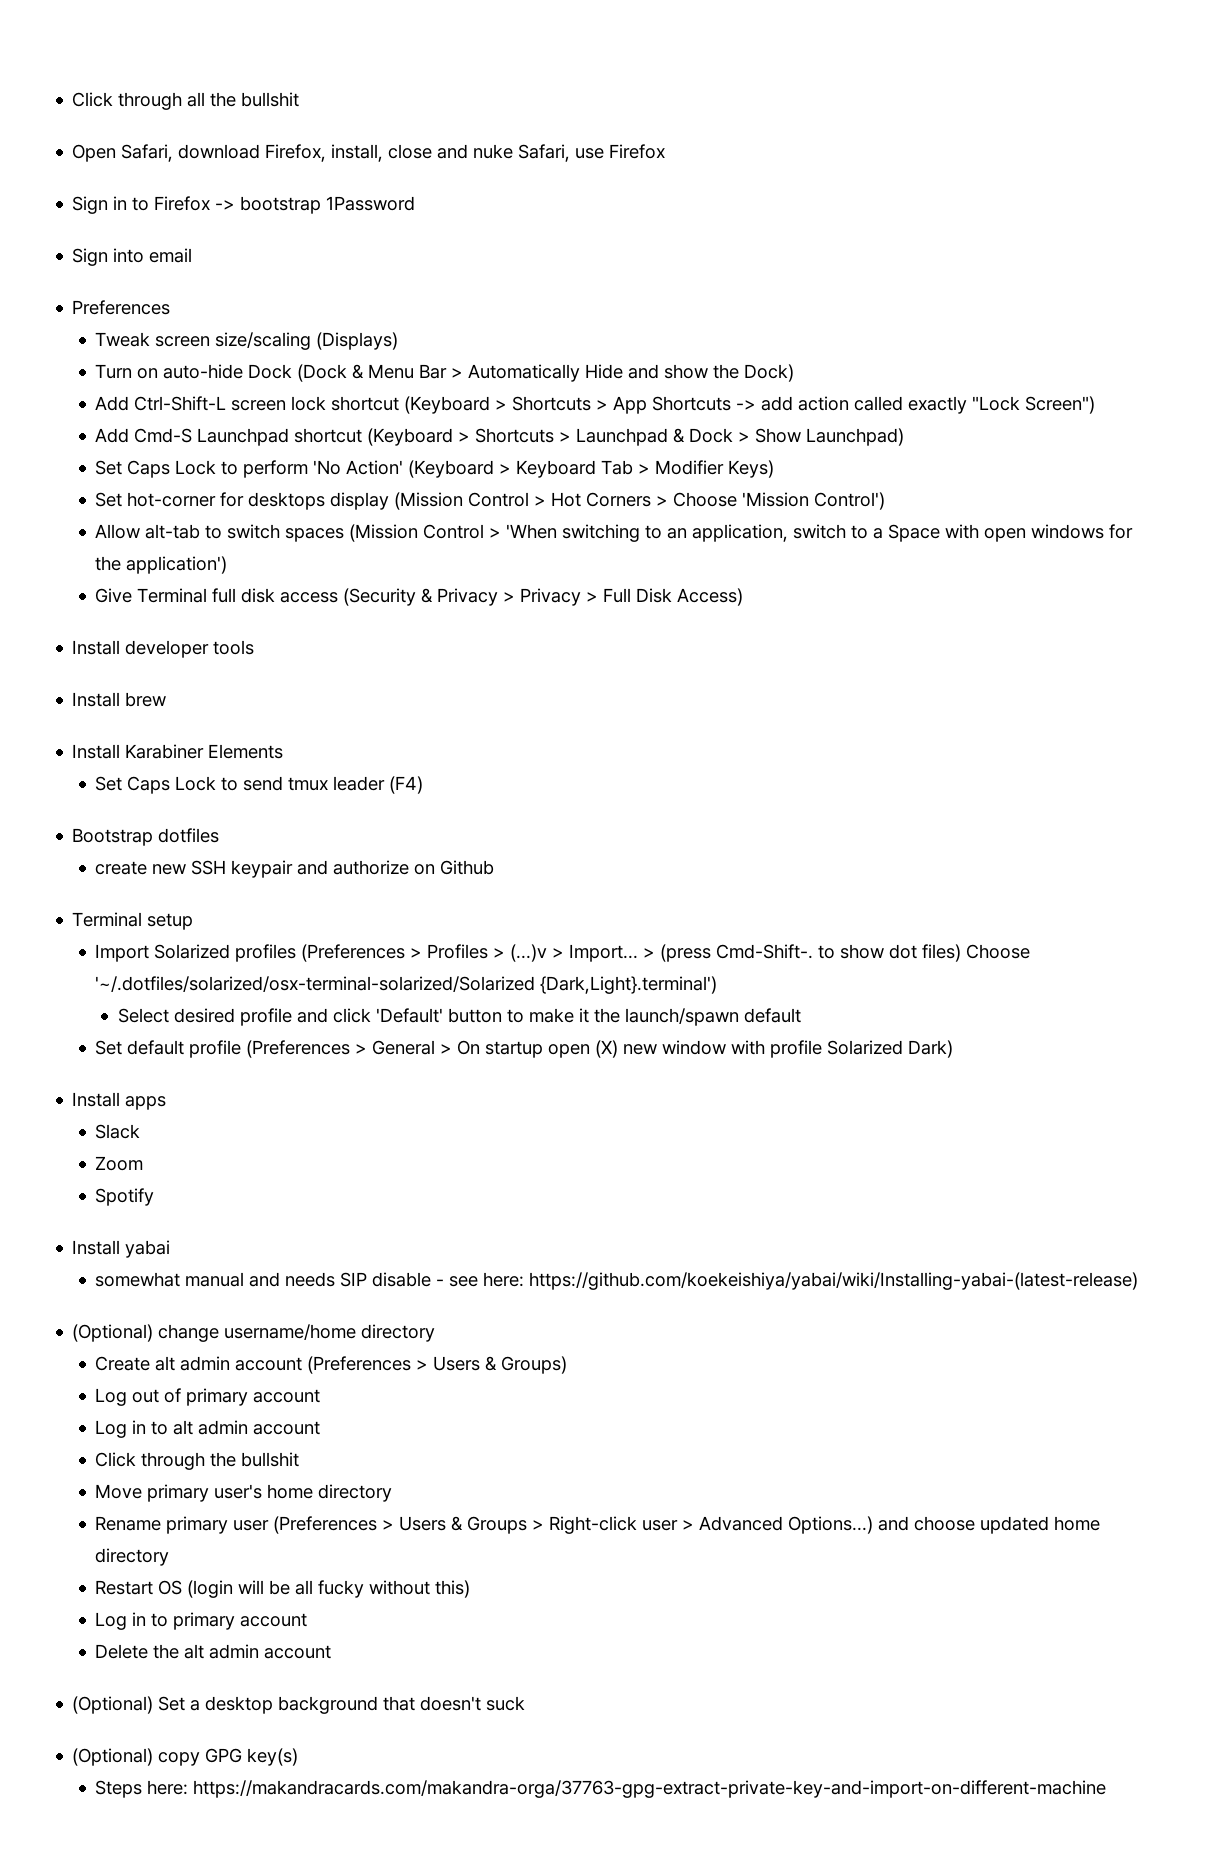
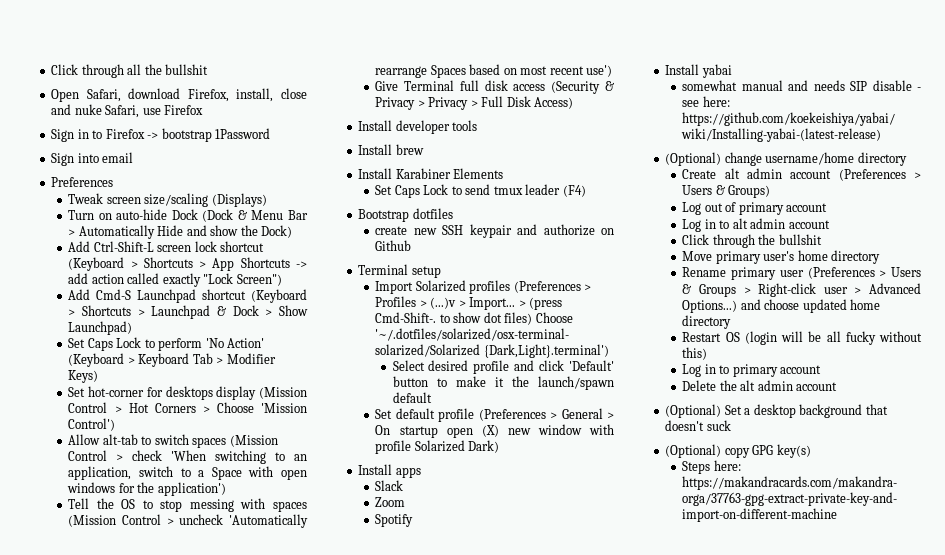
(502, 533) none -> [132,450,163,461] check
(228, 565) none -> [68,498,307,512] [68,514,308,528] [375,64,613,78] // Tell the OS to stop messing with spaces (Mission Control > uncheck 'Automatically rearrange Spaces based on most recent use')

